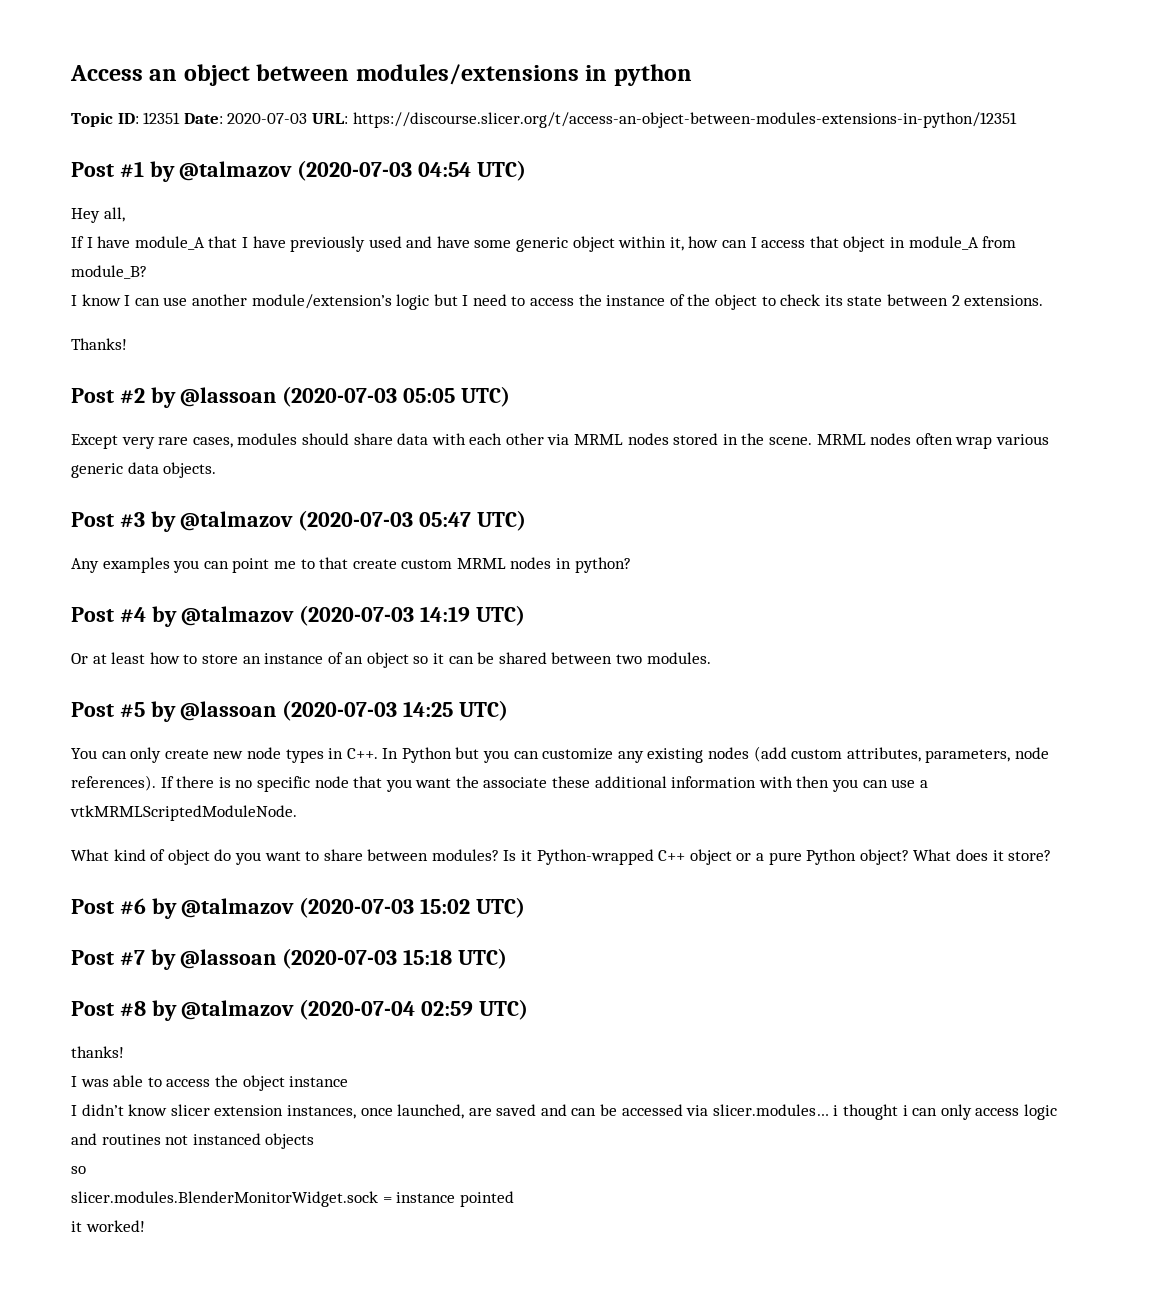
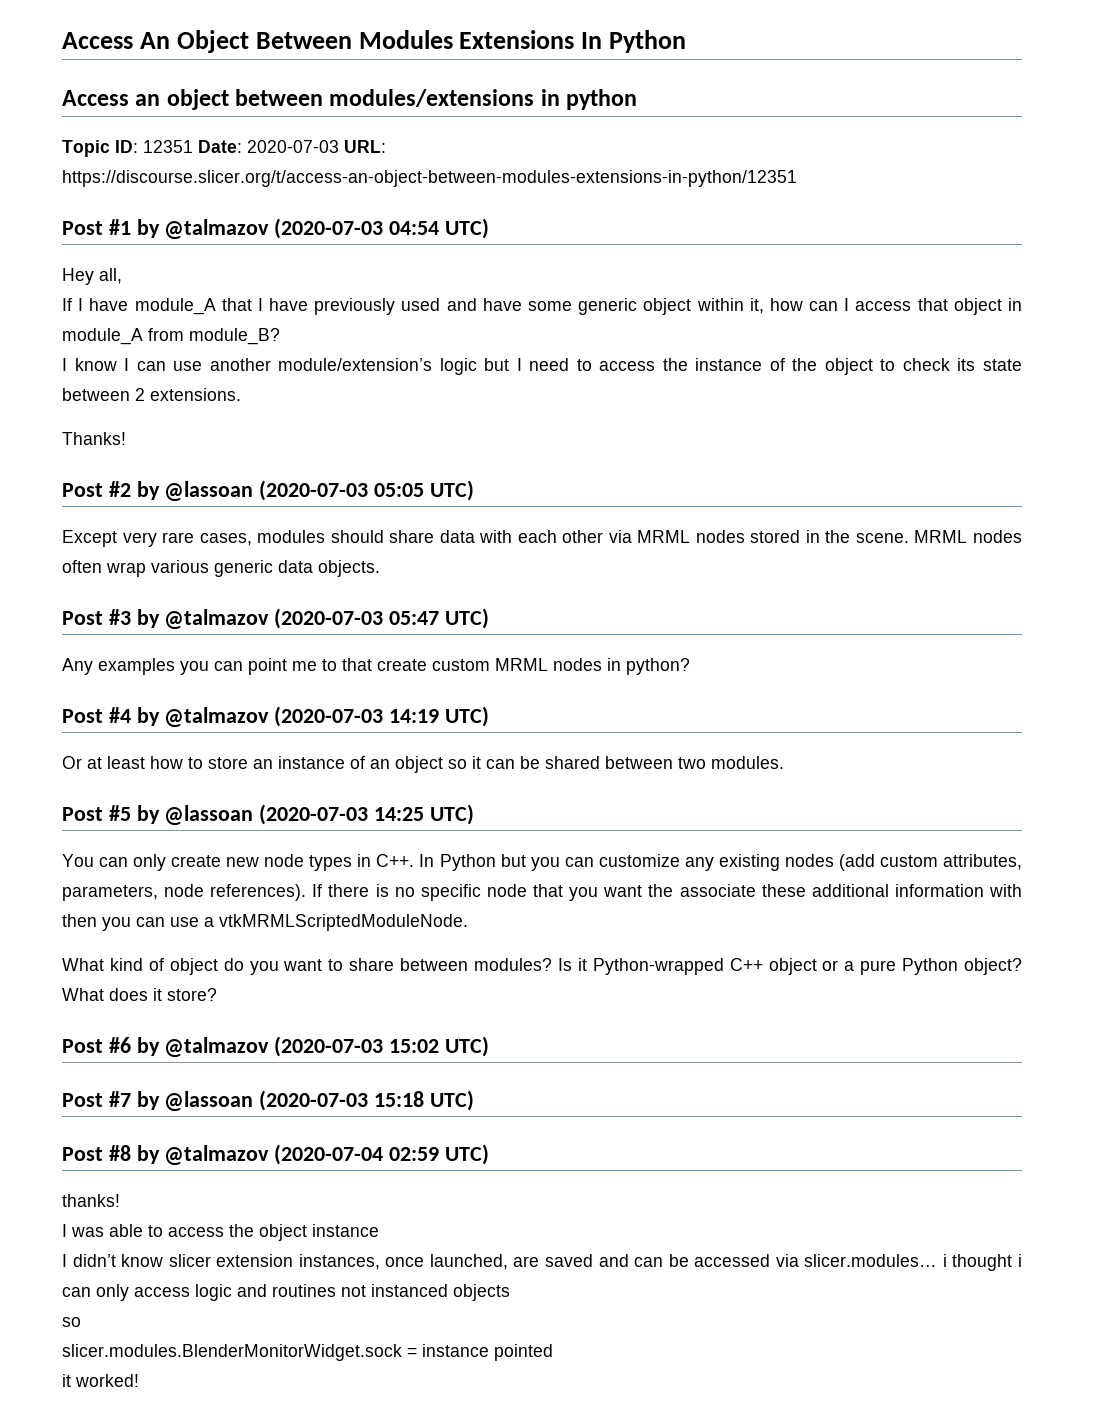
[70,65,143,81] Access -> [62,30,687,53] [62,90,129,106] Access An Object Between Modules Extensions In Python // Access

